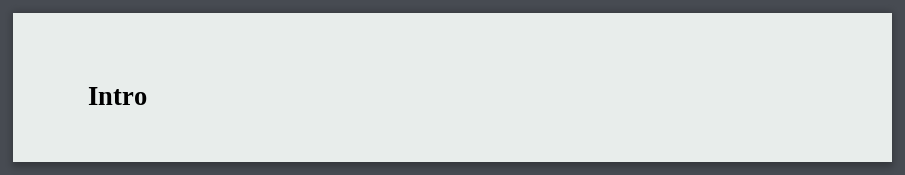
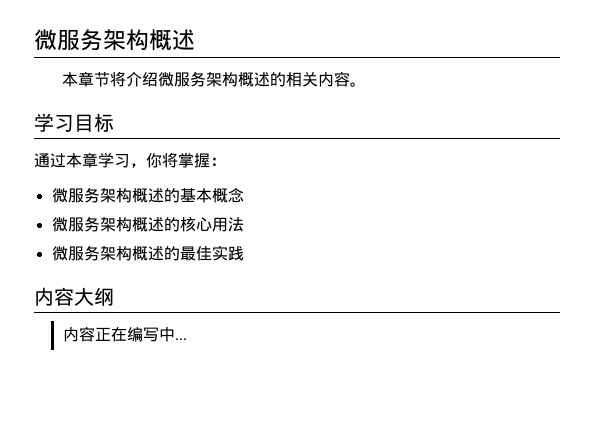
[88,87,147,105] Intro -> [34,29,195,51] [61,71,366,87] [34,113,114,132] [34,152,226,168] [51,187,244,203] [51,216,244,232] [51,245,244,261] [34,287,114,306] [62,326,187,342] 微服务架构概述 // 本章节将介绍微服务架构概述的相关内容。 // 学习目标 // 通过本章学习，你将掌握： // 微服务架构概述的基本概念 // 微服务架构概述的核心用法 // 微服务架构概述的最佳实践 // 内容大纲 // 内容正在编写中...

